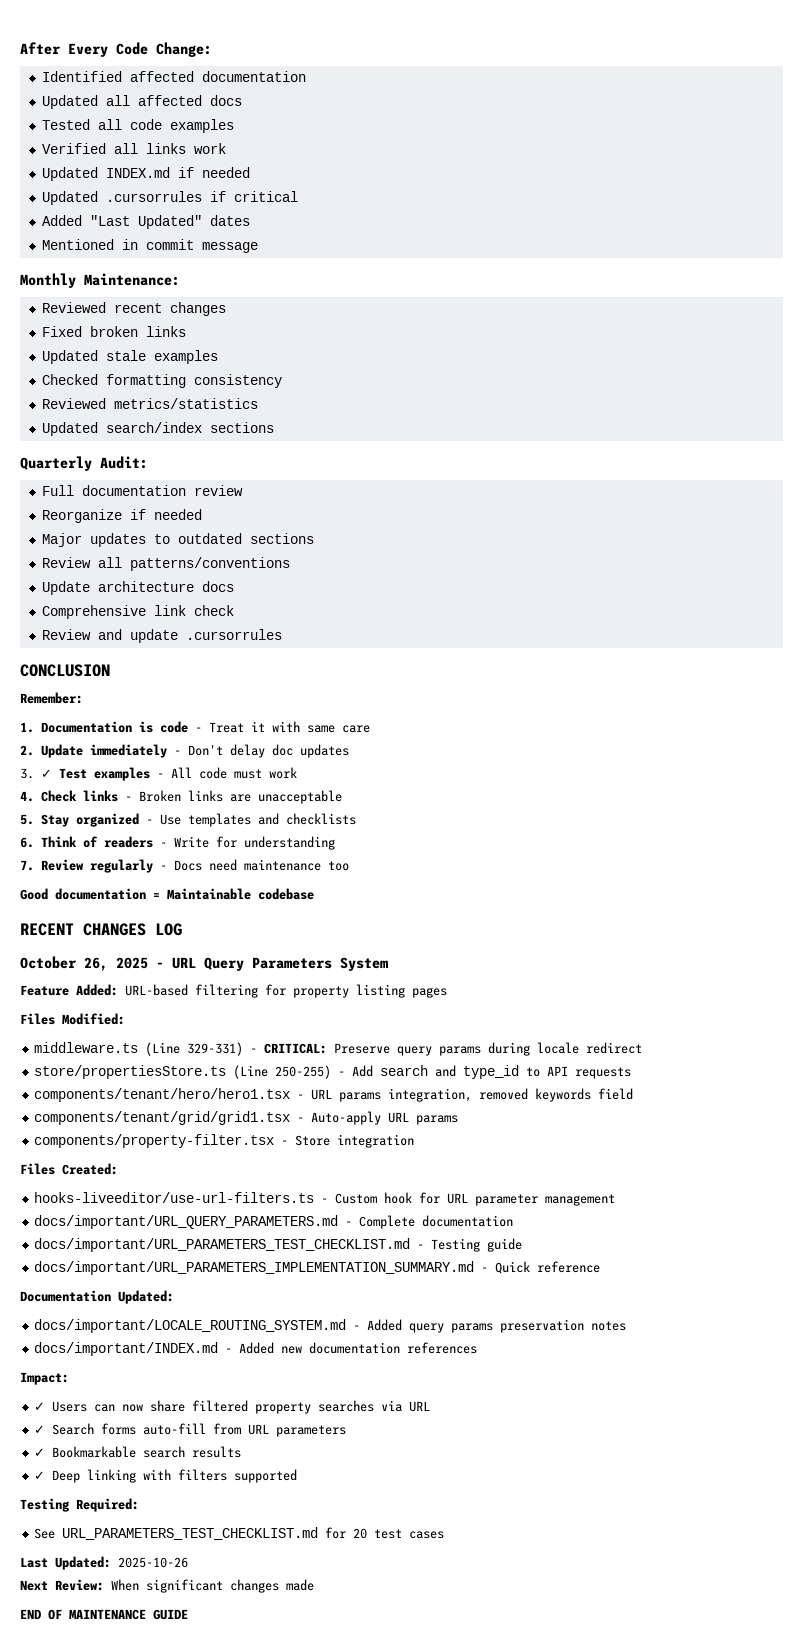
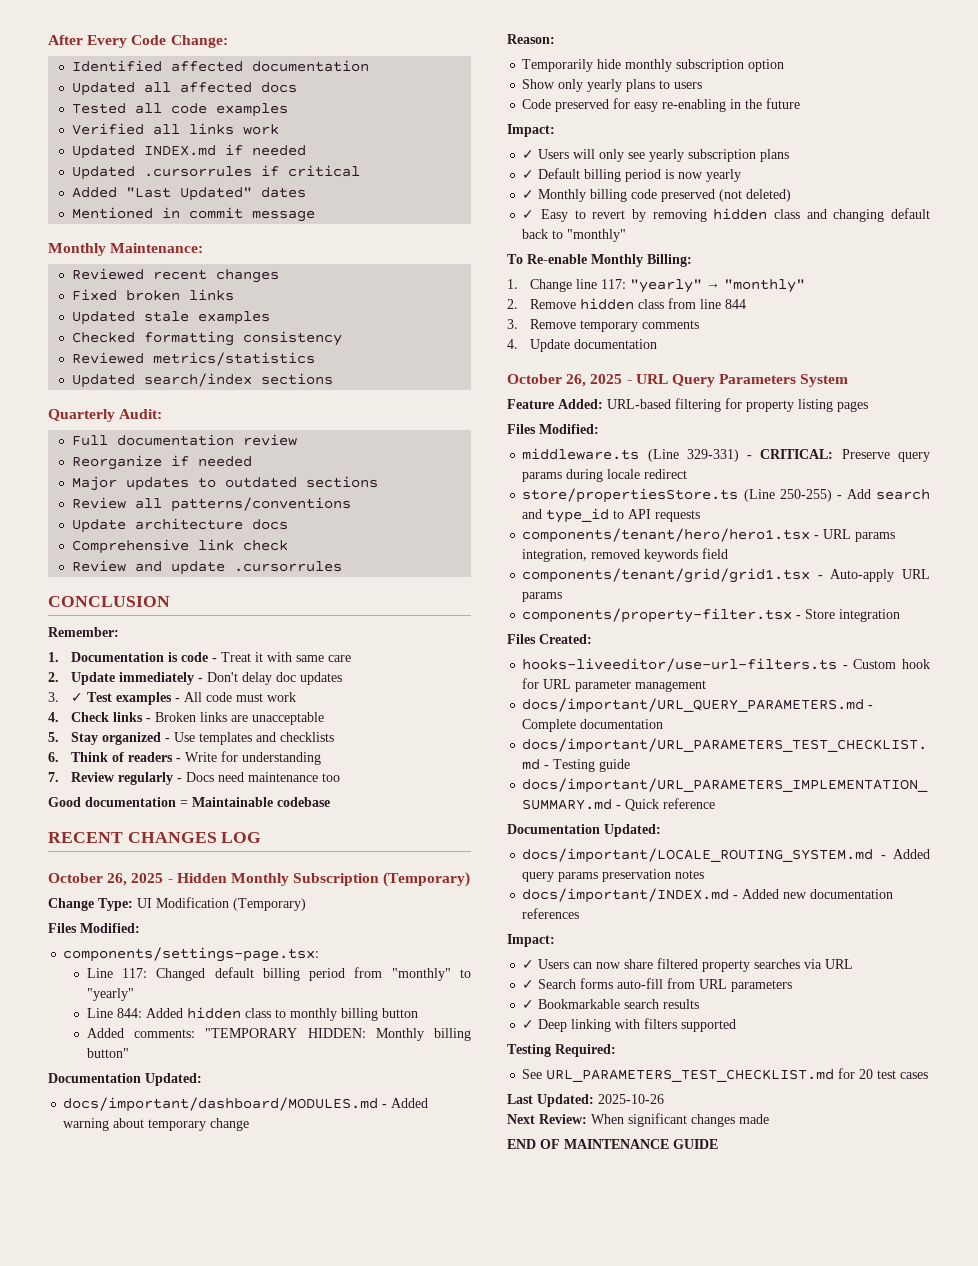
(182, 929) none -> [48,872,471,887] [48,897,306,911] [48,923,140,933] [63,947,320,962] [86,967,472,981] [86,988,134,1001] [86,1007,418,1021] [86,1028,472,1041] [86,1048,129,1058] [48,1073,202,1086] [63,1097,429,1112] [63,1118,250,1131] [507,34,555,44] [522,59,785,72] [522,79,703,92] [522,98,801,112] [507,124,555,137] [522,149,790,162] [522,168,742,182] [522,189,792,202] [522,208,931,222] [522,229,627,242] [507,254,692,267] [507,279,806,293] [507,298,747,310] [507,319,700,332] [507,339,658,352] // October 26, 2025 - Hidden Monthly Subscription (Temporary) // Change Type: UI Modification (Temporary) // Files Modified: // components/settings-page.tsx: // Line 117: Changed default billing period from "monthly" to "yearly" // Line 844: Added hidden class to monthly billing button // Added comments: "TEMPORARY HIDDEN: Monthly billing button" // Documentation Updated: // docs/important/dashboard/MODULES.md - Added warning about temporary change // Reason: // Temporarily hide monthly subscription option // Show only yearly plans to users // Code preserved for easy re-enabling in the future // Impact: // ✓ Users will only see yearly subscription plans // ✓ Default billing period is now yearly // ✓ Monthly billing code preserved (not deleted) // ✓ Easy to revert by removing hidden class and changing default back to "monthly" // To Re-enable Monthly Billing: // 1. Change line 117: "yearly" → "monthly" // 2. Remove hidden class from line 844 // 3. Remove temporary comments // 4. Update documentation

